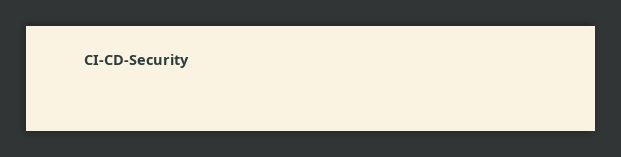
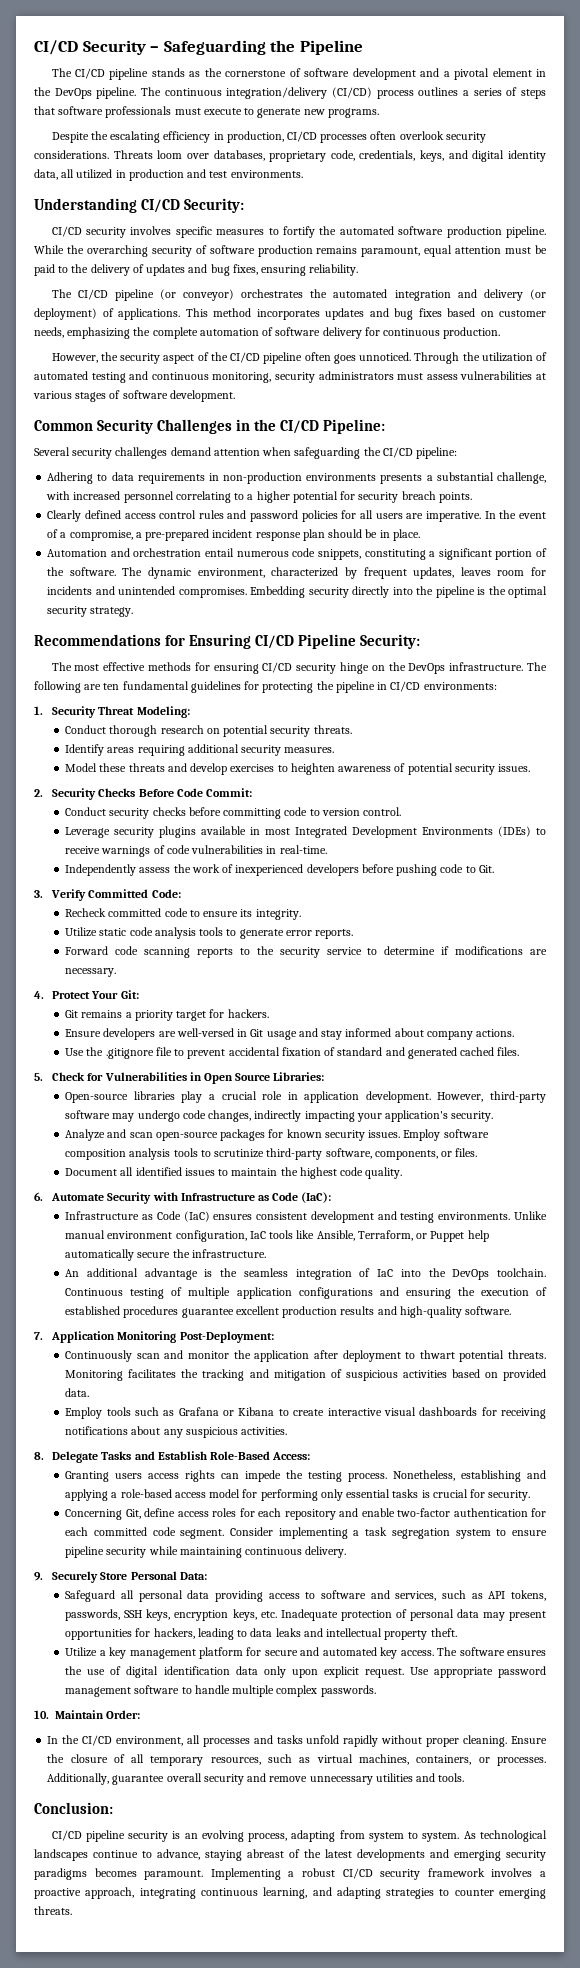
[84,54,189,68] CI-CD-Security -> [34,40,363,55] [51,68,546,80] [34,87,547,99] [34,106,379,118] [51,131,486,143] [34,150,546,162] [34,169,303,181] [34,198,245,213] [51,226,546,238] [34,245,548,257] [34,264,359,276] [51,289,546,301] [34,308,546,320] [34,327,501,339] [51,352,548,364] [34,371,547,383] [33,390,235,402] [34,419,386,434] [34,447,458,459] [47,472,546,484] [46,491,472,503] [47,510,546,522] [47,529,420,541] [47,548,547,560] [47,567,546,579] [47,586,548,598] [47,606,134,617] [34,634,421,649] [51,662,547,674] [34,681,497,693] [34,706,190,718] [65,725,352,737] [65,744,335,756] [65,763,531,775] [34,788,252,800] [65,807,402,819] [65,826,546,838] [65,845,327,857] [65,864,494,876] [34,889,181,901] [65,908,301,920] [65,927,354,939] [65,946,547,958] [65,968,117,977] [34,990,139,999] [65,1009,269,1021] [65,1028,515,1040] [65,1047,520,1059] [34,1072,325,1084] [65,1091,546,1103] [65,1110,494,1122] [65,1129,489,1141] [65,1148,478,1160] [65,1167,403,1179] [34,1192,332,1204] [65,1211,547,1223] [65,1230,489,1242] [65,1249,266,1261] [65,1268,547,1280] [65,1287,547,1299] [65,1306,512,1318] [34,1331,274,1343] [65,1350,547,1362] [65,1369,546,1381] [65,1388,90,1397] [65,1407,546,1419] [65,1426,288,1438] [34,1451,311,1463] [65,1470,546,1482] [65,1489,531,1501] [65,1508,546,1520] [65,1527,547,1539] [65,1546,347,1558] [34,1571,207,1583] [65,1590,547,1602] [65,1609,546,1621] [65,1628,457,1640] [65,1647,547,1659] [65,1666,546,1678] [65,1685,376,1697] [34,1710,141,1719] [47,1735,547,1747] [47,1754,546,1766] [47,1773,465,1785] [34,1802,113,1814] [51,1830,547,1842] [34,1849,546,1861] [34,1868,547,1880] [34,1887,546,1899] [34,1906,72,1915] CI/CD Security – Safeguarding the Pipeline // The CI/CD pipeline stands as the cornerstone of software development and a pivotal element in the DevOps pipeline. The continuous integration/delivery (CI/CD) process outlines a series of steps that software professionals must execute to generate new programs. // Despite the escalating efficiency in production, CI/CD processes often overlook security considerations. Threats loom over databases, proprietary code, credentials, keys, and digital identity data, all utilized in production and test environments. // Understanding CI/CD Security: // CI/CD security involves specific measures to fortify the automated software production pipeline. While the overarching security of software production remains paramount, equal attention must be paid to the delivery of updates and bug fixes, ensuring reliability. // The CI/CD pipeline (or conveyor) orchestrates the automated integration and delivery (or deployment) of applications. This method incorporates updates and bug fixes based on customer needs, emphasizing the complete automation of software delivery for continuous production. // However, the security aspect of the CI/CD pipeline often goes unnoticed. Through the utilization of automated testing and continuous monitoring, security administrators must assess vulnerabilities at various stages of software development. // Common Security Challenges in the CI/CD Pipeline: // Several security challenges demand attention when safeguarding the CI/CD pipeline: // Adhering to data requirements in non-production environments presents a substantial challenge, with increased personnel correlating to a higher potential for security breach points. // Clearly defined access control rules and password policies for all users are imperative. In the event of a compromise, a pre-prepared incident response plan should be in place. // Automation and orchestration entail numerous code snippets, constituting a significant portion of the software. The dynamic environment, characterized by frequent updates, leaves room for incidents and unintended compromises. Embedding security directly into the pipeline is the optimal security strategy. // Recommendations for Ensuring CI/CD Pipeline Security: // The most effective methods for ensuring CI/CD security hinge on the DevOps infrastructure. The following are ten fundamental guidelines for protecting the pipeline in CI/CD environments: // 1. Security Threat Modeling: // Conduct thorough research on potential security threats. // Identify areas requiring additional security measures. // Model these threats and develop exercises to heighten awareness of potential security issues. // 2. Security Checks Before Code Commit: // Conduct security checks before committing code to version control. // Leverage security plugins available in most Integrated Development Environments (IDEs) to receive warnings of code vulnerabilities in real-time. // Independently assess the work of inexperienced developers before pushing code to Git. // 3. Verify Committed Code: // Recheck committed code to ensure its integrity. // Utilize static code analysis tools to generate error reports. // Forward code scanning reports to the security service to determine if modifications are necessary. // 4. Protect Your Git: // Git remains a priority target for hackers. // Ensure developers are well-versed in Git usage and stay informed about company actions. // Use the .gitignore file to prevent accidental fixation of standard and generated cached files. // 5. Check for Vulnerabilities in Open Source Libraries: // Open-source libraries play a crucial role in application development. However, third-party software may undergo code changes, indirectly impacting your application's security. // Analyze and scan open-source packages for known security issues. Employ software composition analysis tools to scrutinize third-party software, components, or files. // Document all identified issues to maintain the highest code quality. // 6. Automate Security with Infrastructure as Code (IaC): // Infrastructure as Code (IaC) ensures consistent development and testing environments. Unlike manual environment configuration, IaC tools like Ansible, Terraform, or Puppet help automatically secure the infrastructure. // An additional advantage is the seamless integration of IaC into the DevOps toolchain. Continuous testing of multiple application configurations and ensuring the execution of established procedures guarantee excellent production results and high-quality software. // 7. Application Monitoring Post-Deployment: // Continuously scan and monitor the application after deployment to thwart potential threats. Monitoring facilitates the tracking and mitigation of suspicious activities based on provided data. // Employ tools such as Grafana or Kibana to create interactive visual dashboards for receiving notifications about any suspicious activities. // 8. Delegate Tasks and Establish Role-Based Access: // Granting users access rights can impede the testing process. Nonetheless, establishing and applying a role-based access model for performing only essential tasks is crucial for security. // Concerning Git, define access roles for each repository and enable two-factor authentication for each committed code segment. Consider implementing a task segregation system to ensure pipeline security while maintaining continuous delivery. // 9. Securely Store Personal Data: // Safeguard all personal data providing access to software and services, such as API tokens, passwords, SSH keys, encryption keys, etc. Inadequate protection of personal data may present opportunities for hackers, leading to data leaks and intellectual property theft. // Utilize a key management platform for secure and automated key access. The software ensures the use of digital identification data only upon explicit request. Use appropriate password management software to handle multiple complex passwords. // 10. Maintain Order: // In the CI/CD environment, all processes and tasks unfold rapidly without proper cleaning. Ensure the closure of all temporary resources, such as virtual machines, containers, or processes. Additionally, guarantee overall security and remove unnecessary utilities and tools. // Conclusion: // CI/CD pipeline security is an evolving process, adapting from system to system. As technological landscapes continue to advance, staying abreast of the latest developments and emerging security paradigms becomes paramount. Implementing a robust CI/CD security framework involves a proactive approach, integrating continuous learning, and adapting strategies to counter emerging threats.

